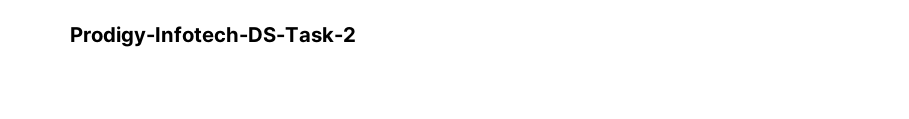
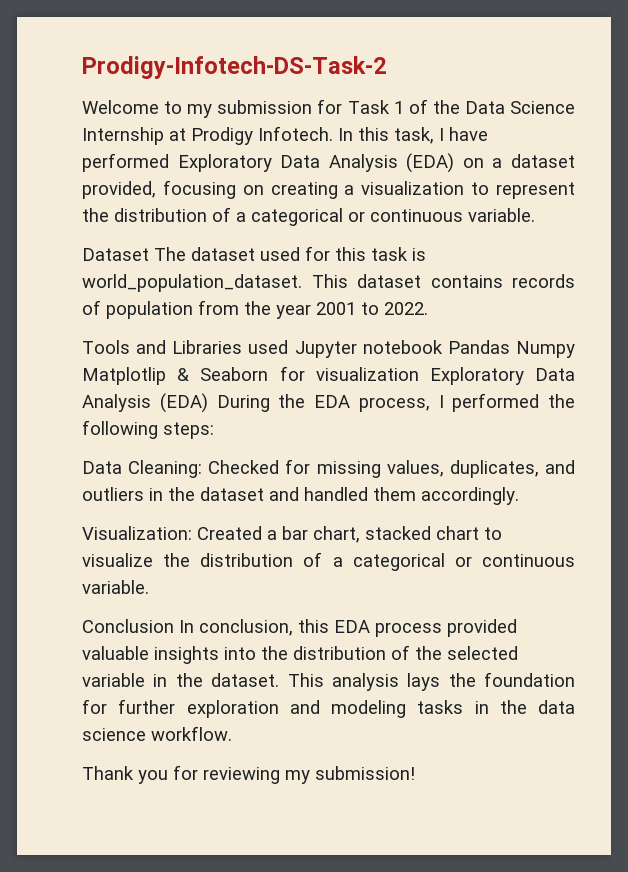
(356, 36) none -> [82,99,576,118] [82,126,488,145] [82,153,575,173] [82,180,575,199] [82,207,535,226] [82,246,426,261] [82,274,575,292] [82,300,428,319] [82,340,575,358] [82,366,575,385] [82,393,575,413] [82,420,214,439] [82,459,575,478] [82,487,519,505] [82,526,502,543] [82,552,575,571] [82,580,149,594] [82,619,517,637] [82,645,518,664] [82,672,575,691] [82,699,575,718] [82,726,232,741] [82,765,415,784] // Welcome to my submission for Task 1 of the Data Science Internship at Prodigy Infotech. In this task, I have performed Exploratory Data Analysis (EDA) on a dataset provided, focusing on creating a visualization to represent the distribution of a categorical or continuous variable. // Dataset The dataset used for this task is world_population_dataset. This dataset contains records of population from the year 2001 to 2022. // Tools and Libraries used Jupyter notebook Pandas Numpy Matplotlip & Seaborn for visualization Exploratory Data Analysis (EDA) During the EDA process, I performed the following steps: // Data Cleaning: Checked for missing values, duplicates, and outliers in the dataset and handled them accordingly. // Visualization: Created a bar chart, stacked chart to visualize the distribution of a categorical or continuous variable. // Conclusion In conclusion, this EDA process provided valuable insights into the distribution of the selected variable in the dataset. This analysis lays the foundation for further exploration and modeling tasks in the data science workflow. // Thank you for reviewing my submission!

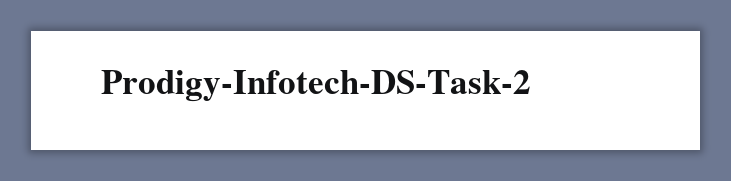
[82,99,576,118] [82,126,488,145] [82,153,575,173] [82,180,575,199] [82,207,535,226] [82,246,426,261] [82,274,575,292] [82,300,428,319] [82,340,575,358] [82,366,575,385] [82,393,575,413] [82,420,214,439] [82,459,575,478] [82,487,519,505] [82,526,502,543] [82,552,575,571] [82,580,149,594] [82,619,517,637] [82,645,518,664] [82,672,575,691] [82,699,575,718] [82,726,232,741] [82,765,415,784] // Welcome to my submission for Task 1 of the Data Science Internship at Prodigy Infotech. In this task, I have performed Exploratory Data Analysis (EDA) on a dataset provided, focusing on creating a visualization to represent the distribution of a categorical or continuous variable. // Dataset The dataset used for this task is world_population_dataset. This dataset contains records of population from the year 2001 to 2022. // Tools and Libraries used Jupyter notebook Pandas Numpy Matplotlip & Seaborn for visualization Exploratory Data Analysis (EDA) During the EDA process, I performed the following steps: // Data Cleaning: Checked for missing values, duplicates, and outliers in the dataset and handled them accordingly. // Visualization: Created a bar chart, stacked chart to visualize the distribution of a categorical or continuous variable. // Conclusion In conclusion, this EDA process provided valuable insights into the distribution of the selected variable in the dataset. This analysis lays the foundation for further exploration and modeling tasks in the data science workflow. // Thank you for reviewing my submission! -> (531, 86) none

